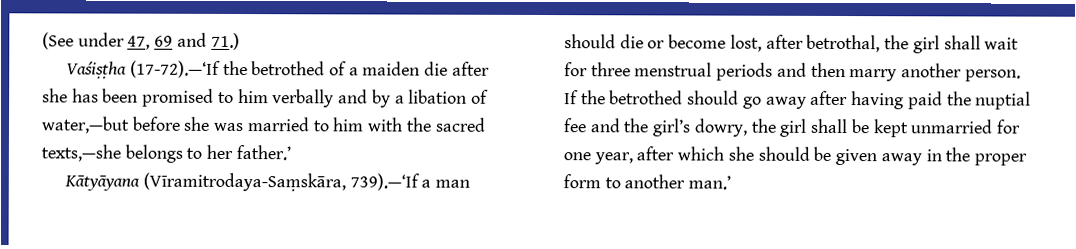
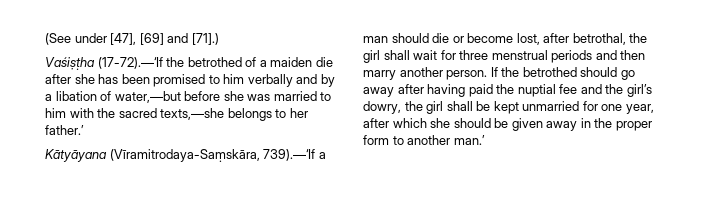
[127,32,240,51] 47, 69 and 71.) -> [110,33,219,45] [47], [69] and [71].)

